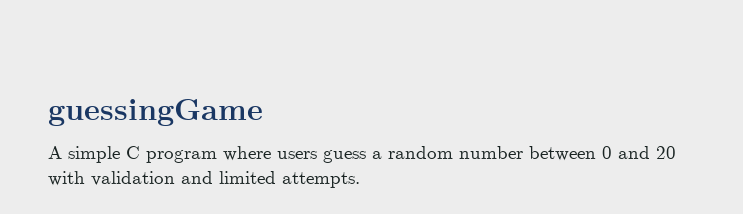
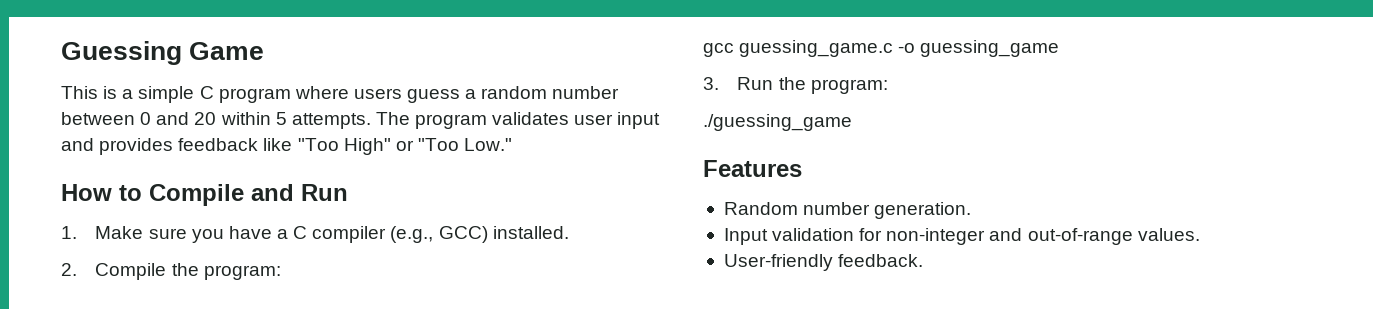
[48,99,263,126] [48,146,62,159] guessingGame // A -> [61,41,265,65] [61,86,134,99] Guessing Game // This is a
[48,171,360,188] with validation and limited attempts. -> [220,112,661,129] [61,138,513,155] [61,184,348,206] [61,226,569,243] [61,263,281,280] [703,40,1060,57] [703,77,888,94] [703,114,852,131] [703,160,802,177] [723,202,972,219] [723,228,1200,245] [723,254,924,271] within 5 attempts. The program validates user input and provides feedback like "Too High" or "Too Low." // How to Compile and Run // 1. Make sure you have a C compiler (e.g., GCC) installed. // 2. Compile the program: // gcc guessing_game.c -o guessing_game // 3. Run the program: // ./guessing_game // Features // Random number generation. // Input validation for non-integer and out-of-range values. // User-friendly feedback.

